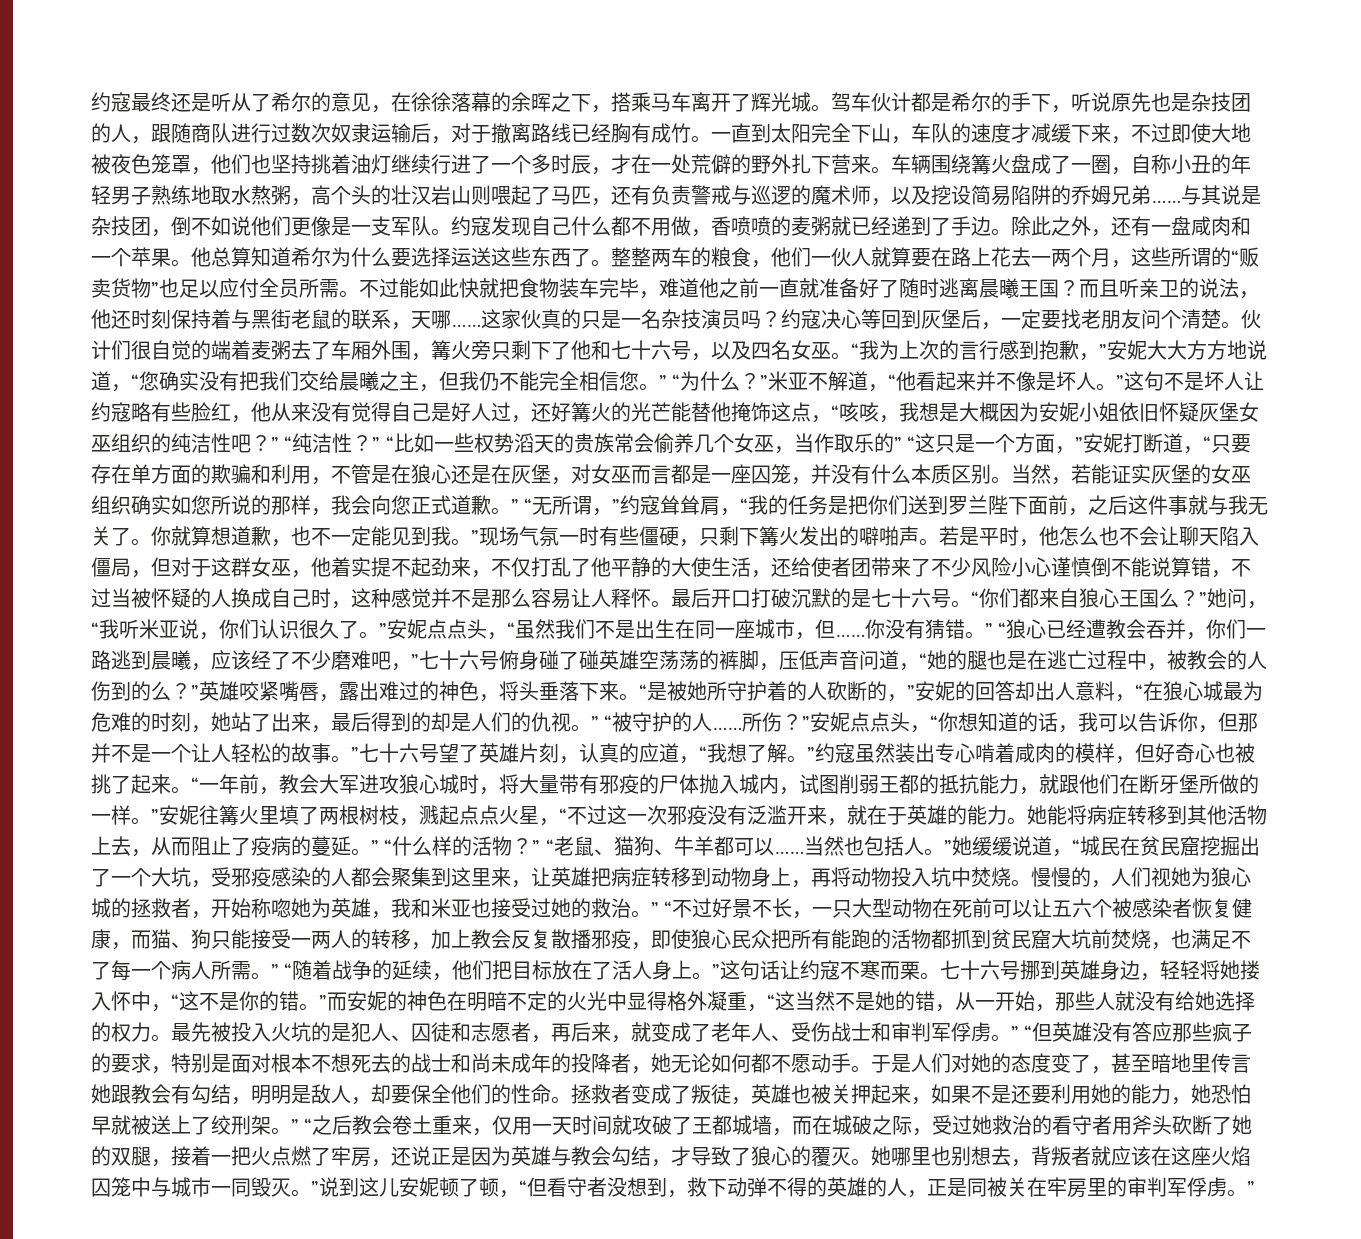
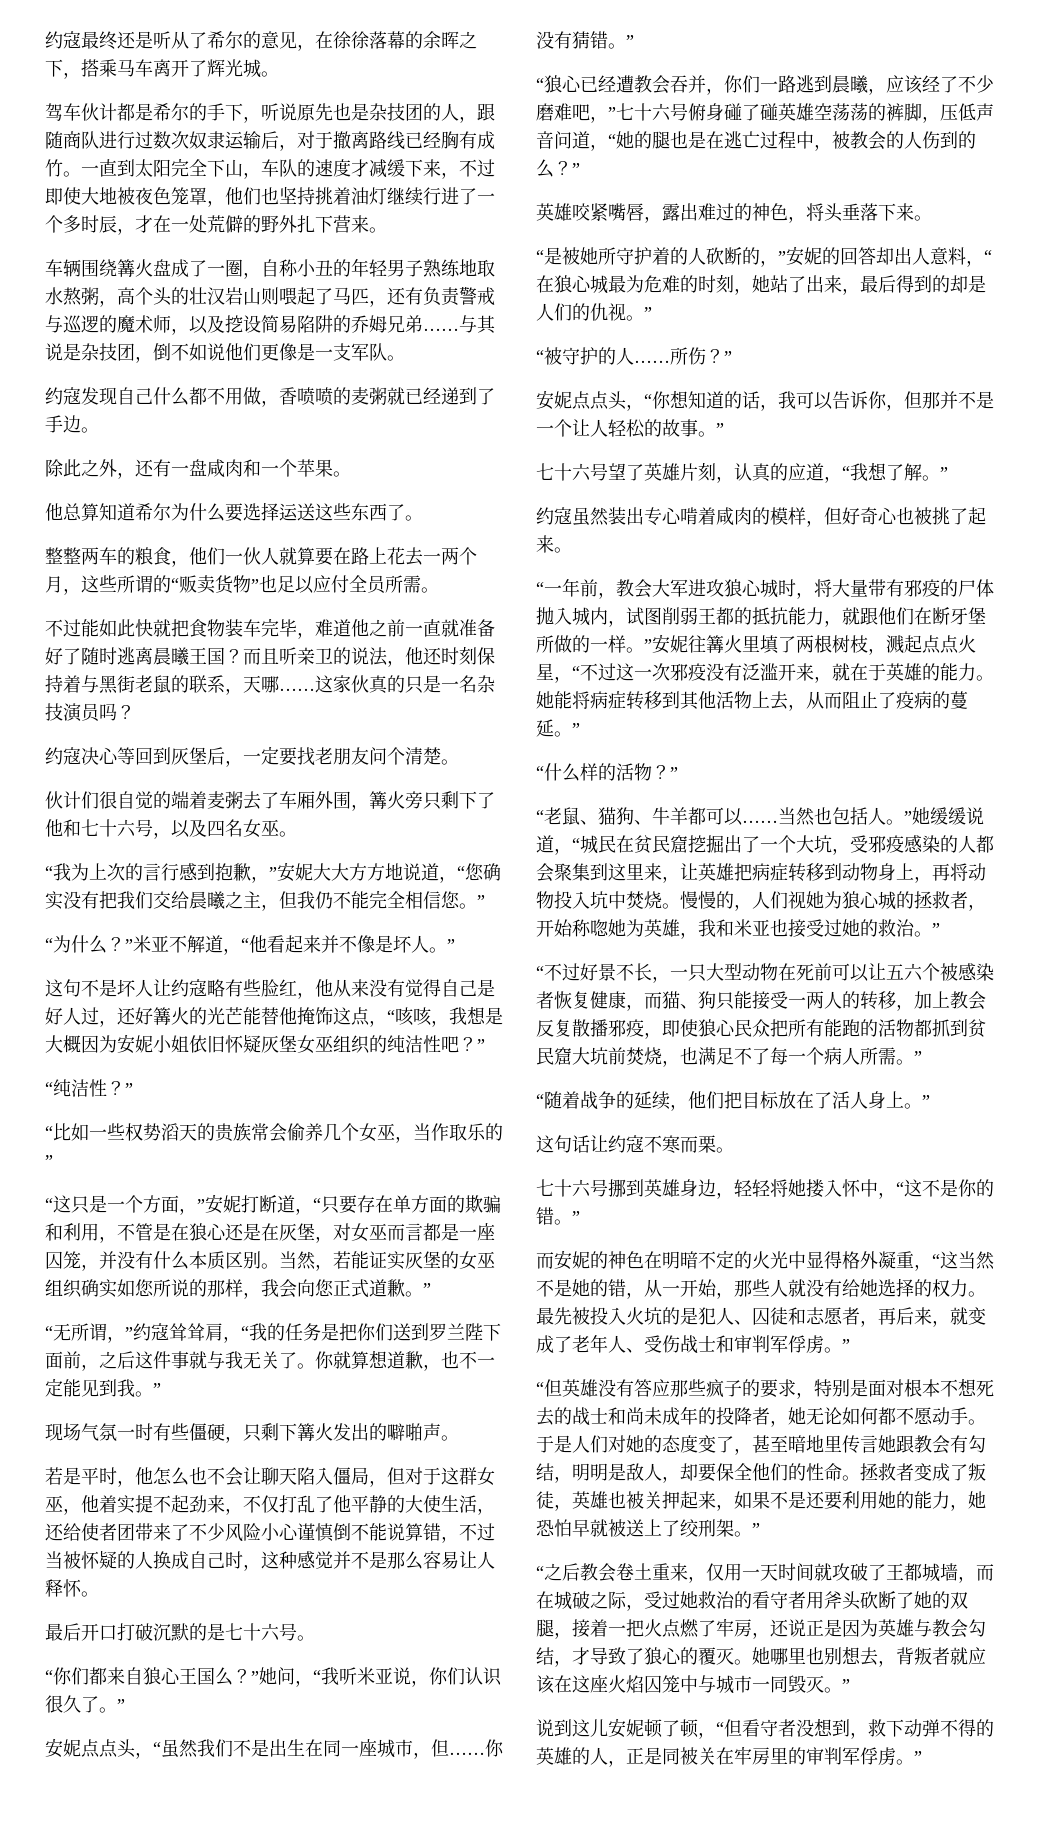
(831, 108) none -> (279, 74) //
(891, 170) none -> (387, 230) //
(451, 232) none -> (405, 358) //
(1011, 232) none -> (99, 430) //
(191, 263) none -> (351, 474) //
(611, 263) none -> (423, 518) //
(359, 294) none -> (439, 590) //
(781, 319) none -> (135, 712) //
(1241, 325) none -> (459, 762) //
(851, 356) none -> (297, 834) //
(667, 382) none -> (485, 901) //
(1125, 382) none -> (455, 945) //
(279, 444) none -> (485, 1045) //
(381, 444) none -> (133, 1089) //
(902, 444) none -> (53, 1161) //
(519, 506) none -> (431, 1289) //
(479, 537) none -> (161, 1389) //
(939, 542) none -> (459, 1438) //
(671, 604) none -> (99, 1594) //
(971, 604) none -> (315, 1638) //
(387, 630) none -> (125, 1705) //
(993, 630) none -> (634, 41) //
(199, 692) none -> (580, 169) //
(639, 697) none -> (932, 218) //
(599, 723) none -> (652, 313) //
(811, 723) none -> (732, 357) //
(359, 754) none -> (724, 429) //
(815, 754) none -> (948, 473) //
(191, 790) none -> (572, 550) //
(379, 847) none -> (580, 729) //
(541, 847) none -> (678, 773) //
(659, 909) none -> (940, 929) //
(279, 971) none -> (922, 1057) //
(721, 971) none -> (930, 1101) //
(941, 976) none -> (734, 1150) //
(327, 1002) none -> (580, 1217) //
(1019, 1033) none -> (850, 1345) //
(299, 1126) none -> (760, 1529) //
(319, 1188) none -> (850, 1685) //

